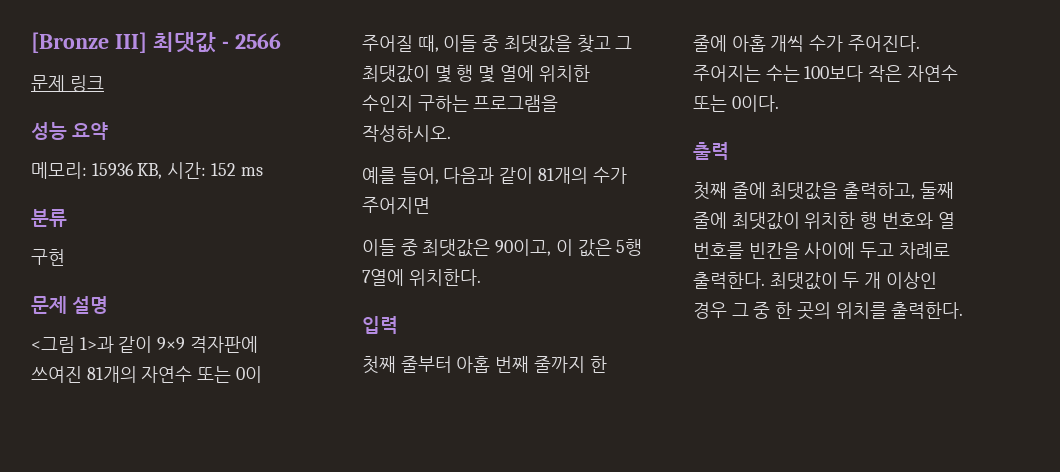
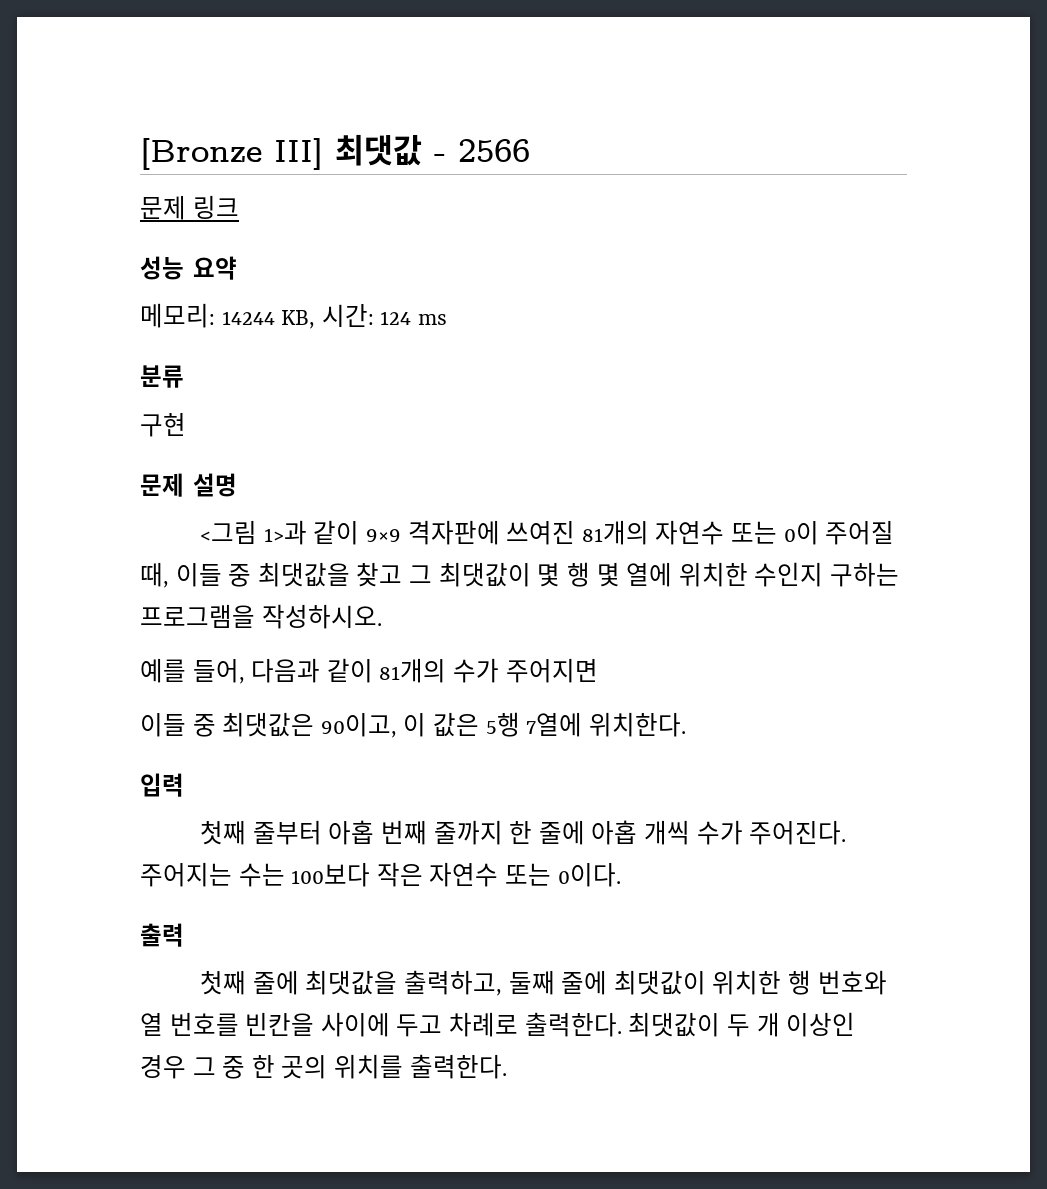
[91,163,134,176] 15936 -> [221,311,275,325] 14244
[210,163,236,176] 152 -> [380,311,412,325] 124

